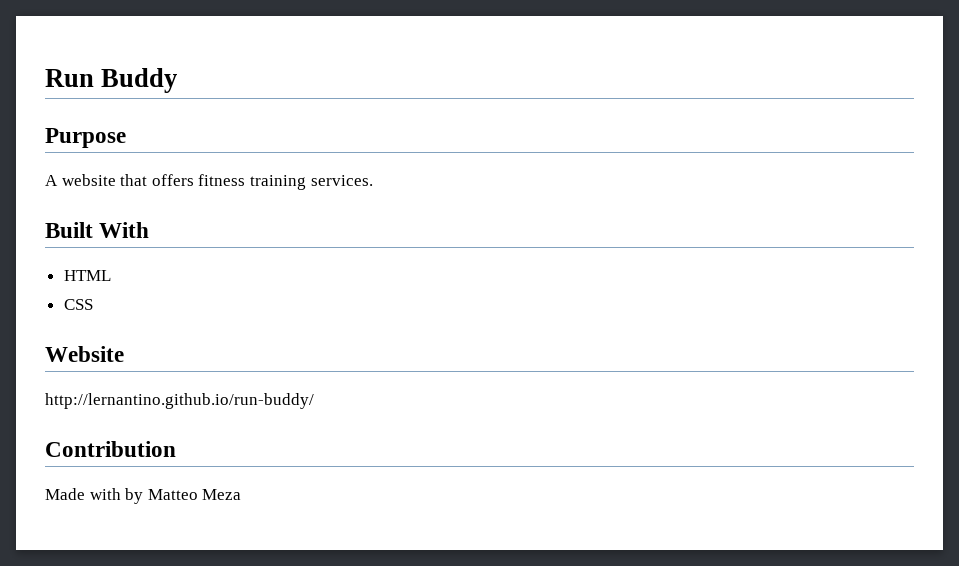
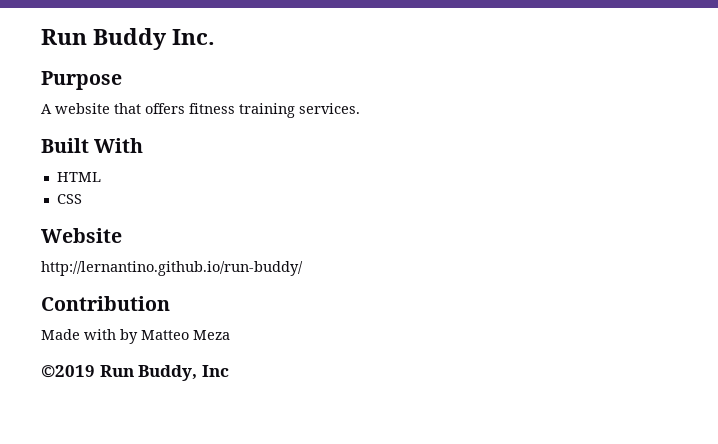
(178, 80) none -> [172,29,216,45] Inc.
(242, 494) none -> [41,365,229,381] // ©2019 Run Buddy, Inc

